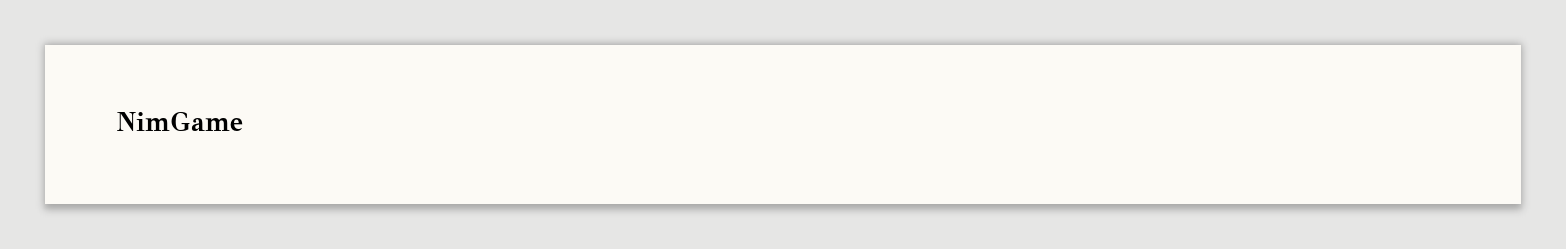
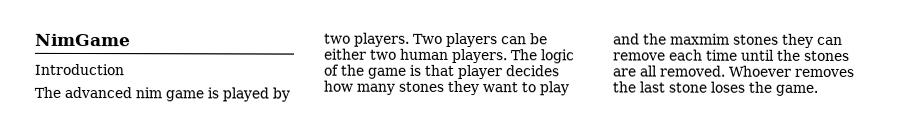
(243, 121) none -> [34,63,124,76] [34,86,290,102] [324,32,548,48] [324,48,575,64] [323,64,559,80] [323,80,569,96] [613,33,843,48] [613,49,850,62] [612,65,854,78] [612,81,818,96] // Introduction // The advanced nim game is played by two players. Two players can be either two human players. The logic of the game is that player decides how many stones they want to play and the maxmim stones they can remove each time until the stones are all removed. Whoever removes the last stone loses the game.

